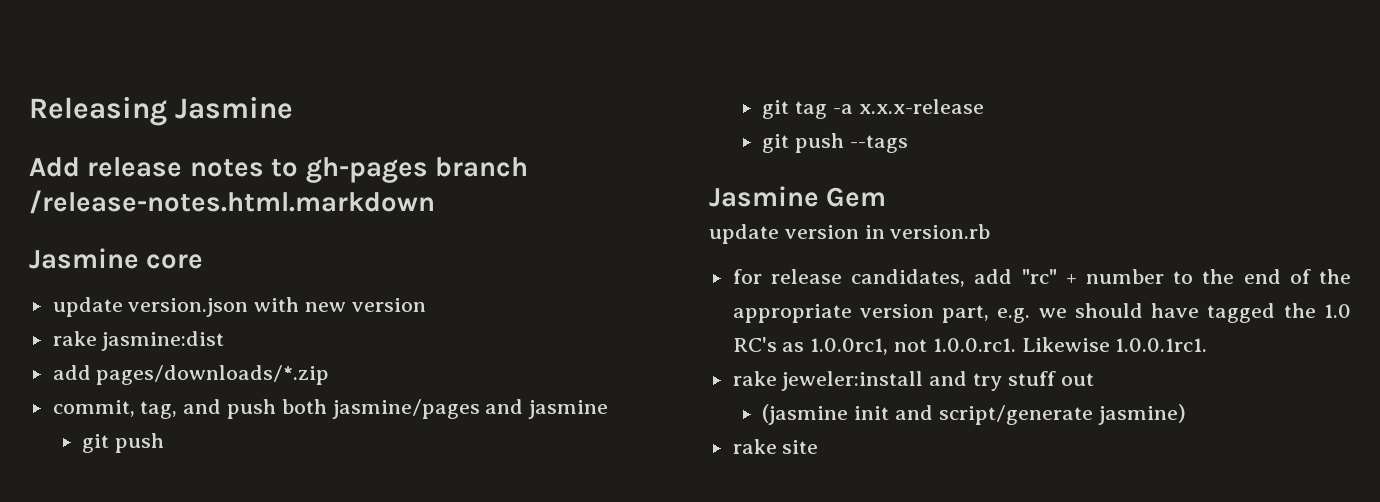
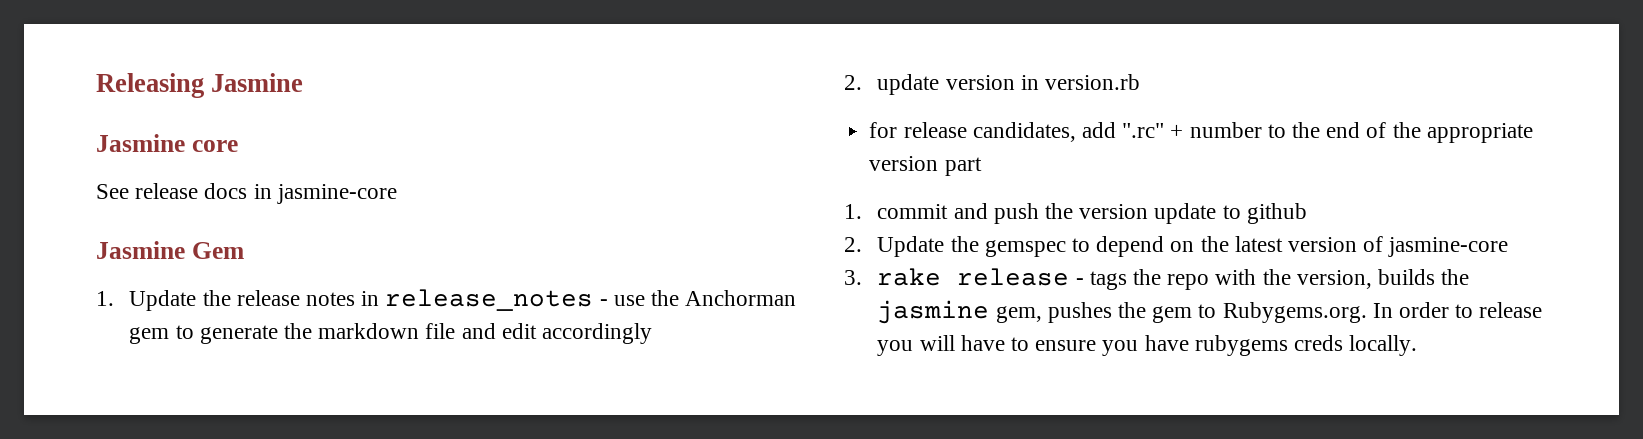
[29,157,529,183] [29,190,435,214] [29,248,204,269] [52,297,426,317] [52,331,225,351] [52,365,330,385] [52,399,609,419] [82,433,165,453] [762,99,984,119] [762,133,908,153] [709,186,887,207] Add release notes to gh-pages branch /release-notes.html.markdown // Jasmine core // update version.json with new version // rake jasmine:dist // add pages/downloads/*.zip // commit, tag, and push both jasmine/pages and jasmine // git push // git tag -a x.x.x-release // git push --tags // Jasmine Gem // -> [96,134,238,152] [96,183,397,204] [96,241,244,259] [96,289,797,311] [129,323,653,344] [844,75,862,90] Jasmine core // See release docs in jasmine-core // Jasmine Gem // 1. Update the release notes in release_notes - use the Anchorman gem to generate the markdown file and edit accordingly // 2.
[1021,269,1057,284] "rc" -> [1122,123,1165,138] ".rc"
[942,303,1351,323] [732,337,1208,355] [732,371,1094,391] [762,404,1186,425] [732,439,819,454] part, e.g. we should have tagged the 1.0 RC's as 1.0.0rc1, not 1.0.0.rc1. Likewise 1.0.0.1rc1. // rake jeweler:install and try stuff out // (jasmine init and script/generate jasmine) // rake site -> [944,157,982,176] [844,203,1307,224] [844,236,1509,257] [844,268,1470,290] [877,300,1543,324] [877,335,1418,356] part // 1. commit and push the version update to github // 2. Update the gemspec to depend on the latest version of jasmine-core // 3. rake release - tags the repo with the version, builds the jasmine gem, pushes the gem to Rubygems.org. In order to release you will have to ensure you have rubygems creds locally.

